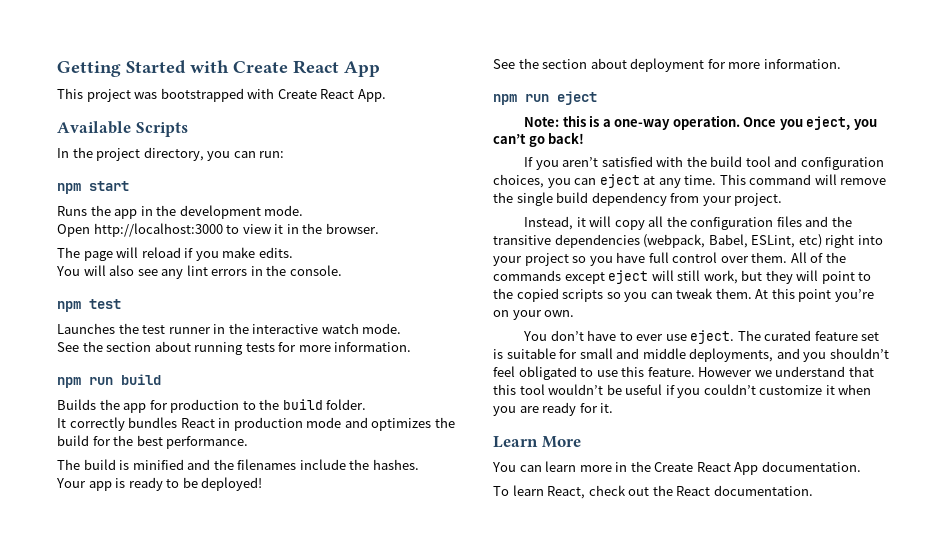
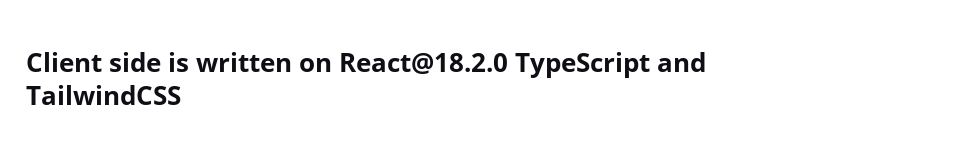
[57,60,380,77] [57,88,386,102] [57,121,188,137] [57,147,285,161] [57,181,129,194] [57,205,304,219] [57,223,379,237] [57,247,293,261] [56,265,342,279] [57,299,121,312] [57,323,402,334] [57,341,412,355] [57,374,161,388] [57,399,367,413] [57,417,455,431] [57,435,249,449] [57,459,419,470] [56,477,263,491] [493,58,841,72] [493,91,597,105] [524,115,877,130] [493,132,585,147] [524,156,884,170] [493,174,887,188] [493,192,783,206] [524,216,852,230] [493,234,883,248] [493,252,846,266] [493,270,872,284] [493,288,874,302] [493,310,575,320] [523,330,880,344] [493,348,889,362] [493,366,874,380] [493,384,872,398] [493,402,614,416] [493,436,581,448] [492,461,861,475] [493,485,813,499] Getting Started with Create React App // This project was bootstrapped with Create React App. // Available Scripts // In the project directory, you can run: // npm start // Runs the app in the development mode. // Open http://localhost:3000 to view it in the browser. // The page will reload if you make edits. // You will also see any lint errors in the console. // npm test // Launches the test runner in the interactive watch mode. // See the section about running tests for more information. // npm run build // Builds the app for production to the build folder. // It correctly bundles React in production mode and optimizes the build for the best performance. // The build is minified and the filenames include the hashes. // Your app is ready to be deployed! // See the section about deployment for more information. // npm run eject // Note: this is a one-way operation. Once you eject, you can’t go back! // If you aren’t satisfied with the build tool and configuration choices, you can eject at any time. This command will remove the single build dependency from your project. // Instead, it will copy all the configuration files and the transitive dependencies (webpack, Babel, ESLint, etc) right into your project so you have full control over them. All of the commands except eject will still work, but they will point to the copied scripts so you can tweak them. At this point you’re on your own. // You don’t have to ever use eject. The curated feature set is suitable for small and middle deployments, and you shouldn’t feel obligated to use this feature. However we understand that this tool wouldn’t be useful if you couldn’t customize it when you are ready for it. // Learn More // You can learn more in the Create React App documentation. // To learn React, check out the React documentation. -> [26,52,707,78] [26,85,181,105] Client side is written on React@18.2.0 TypeScript and TailwindCSS

